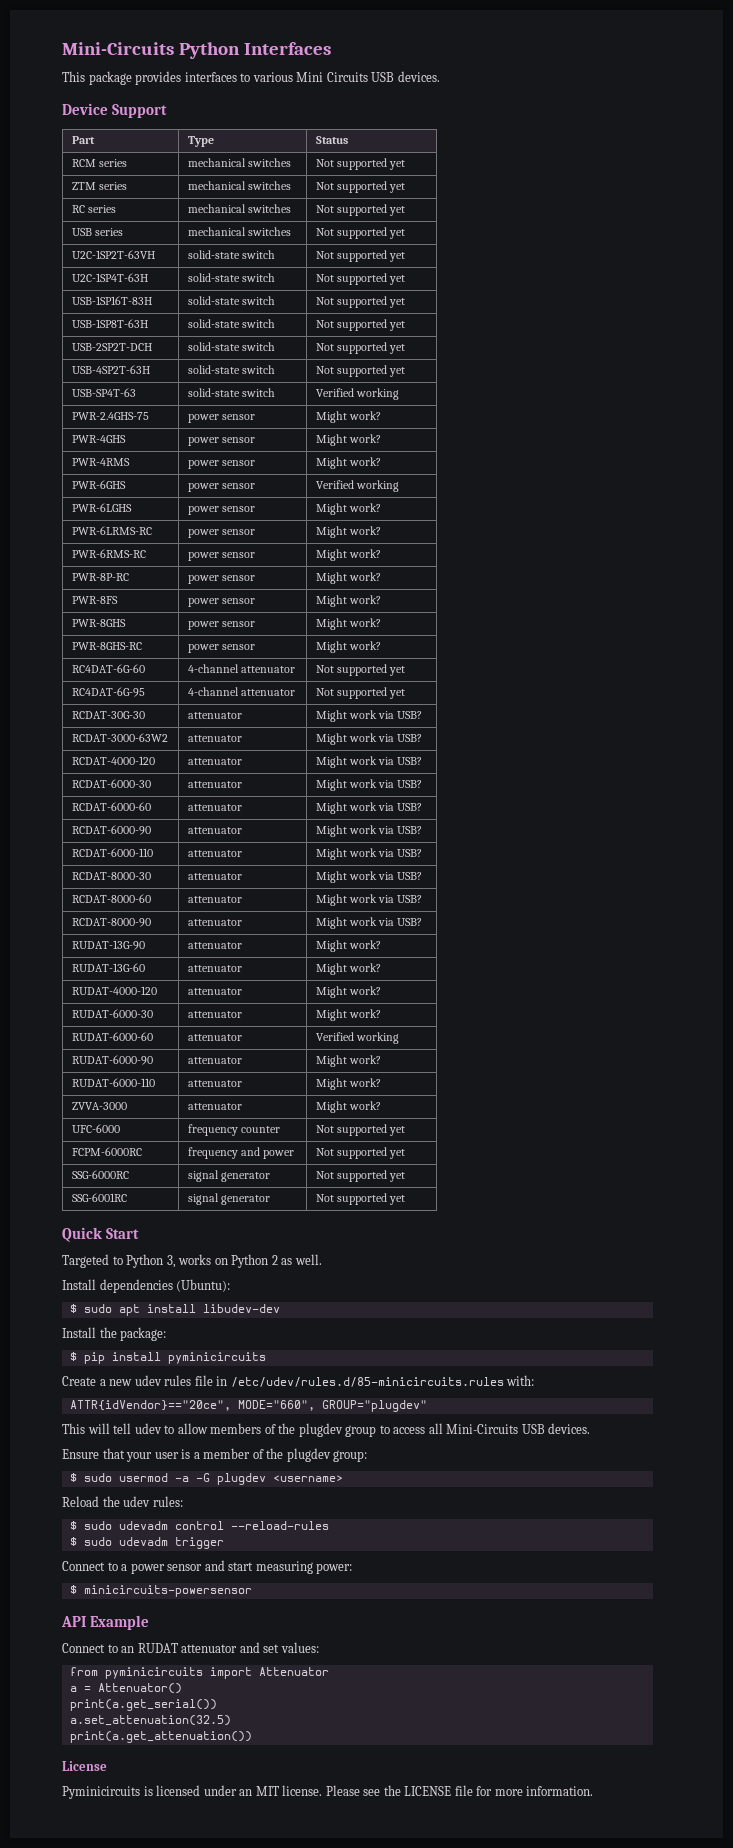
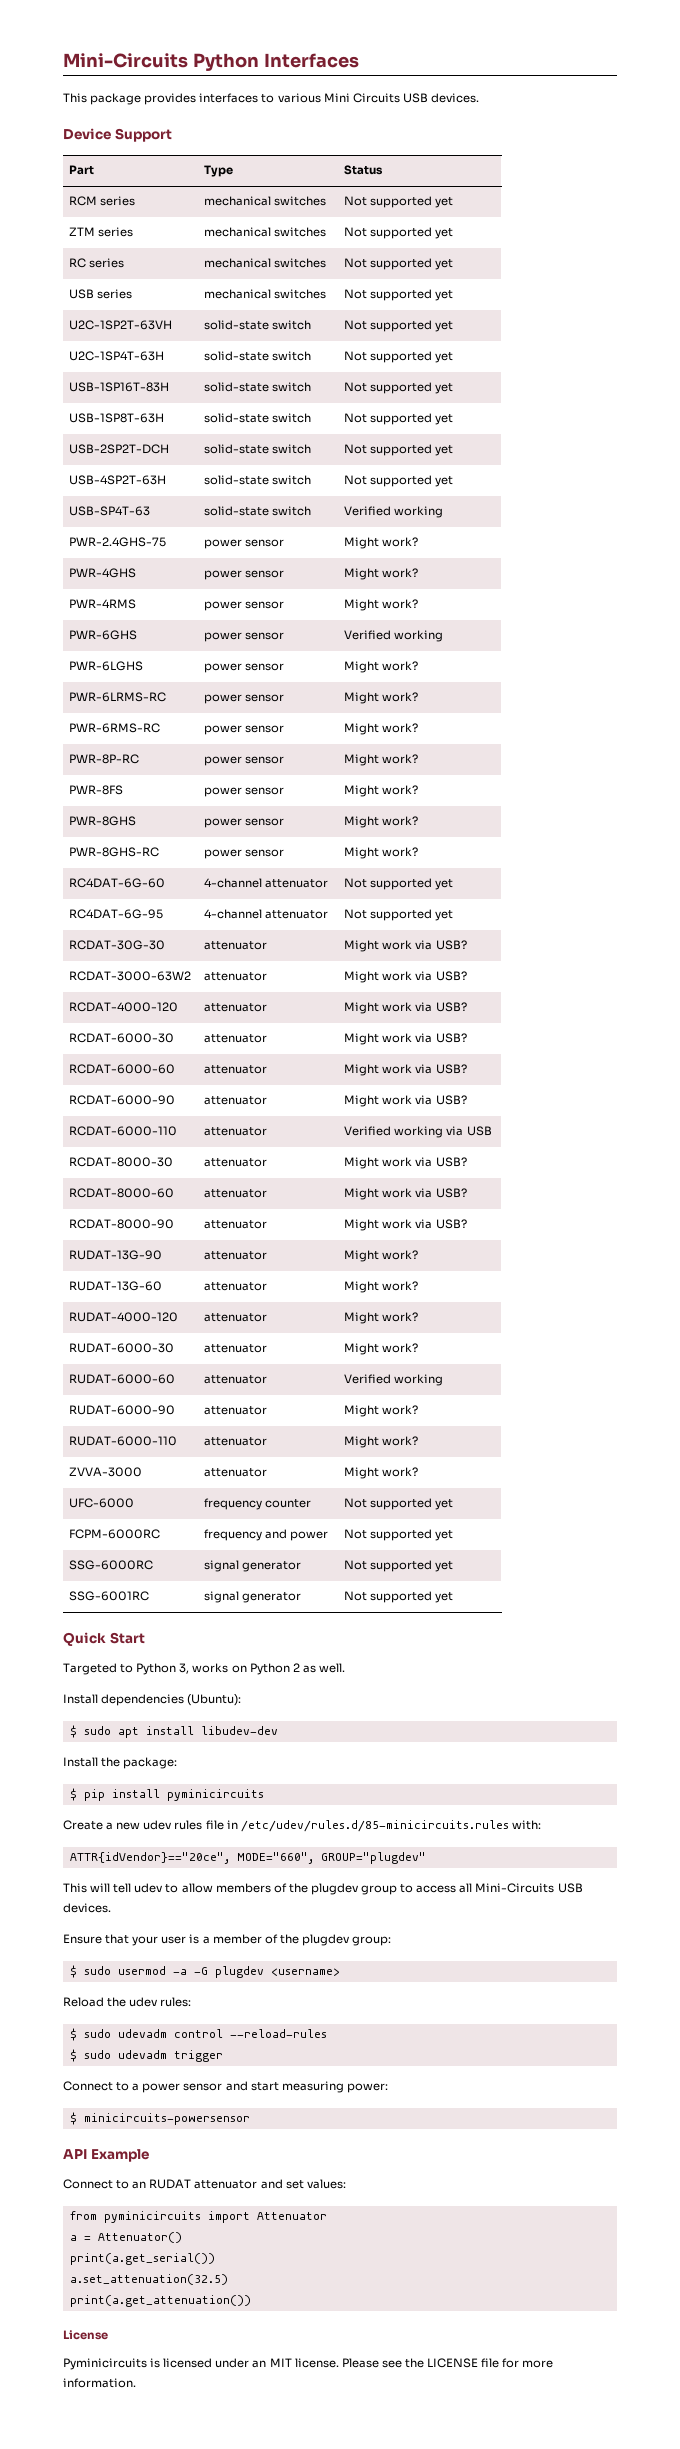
[315,848,422,860] Might work via USB? -> [344,1126,492,1138] Verified working via USB

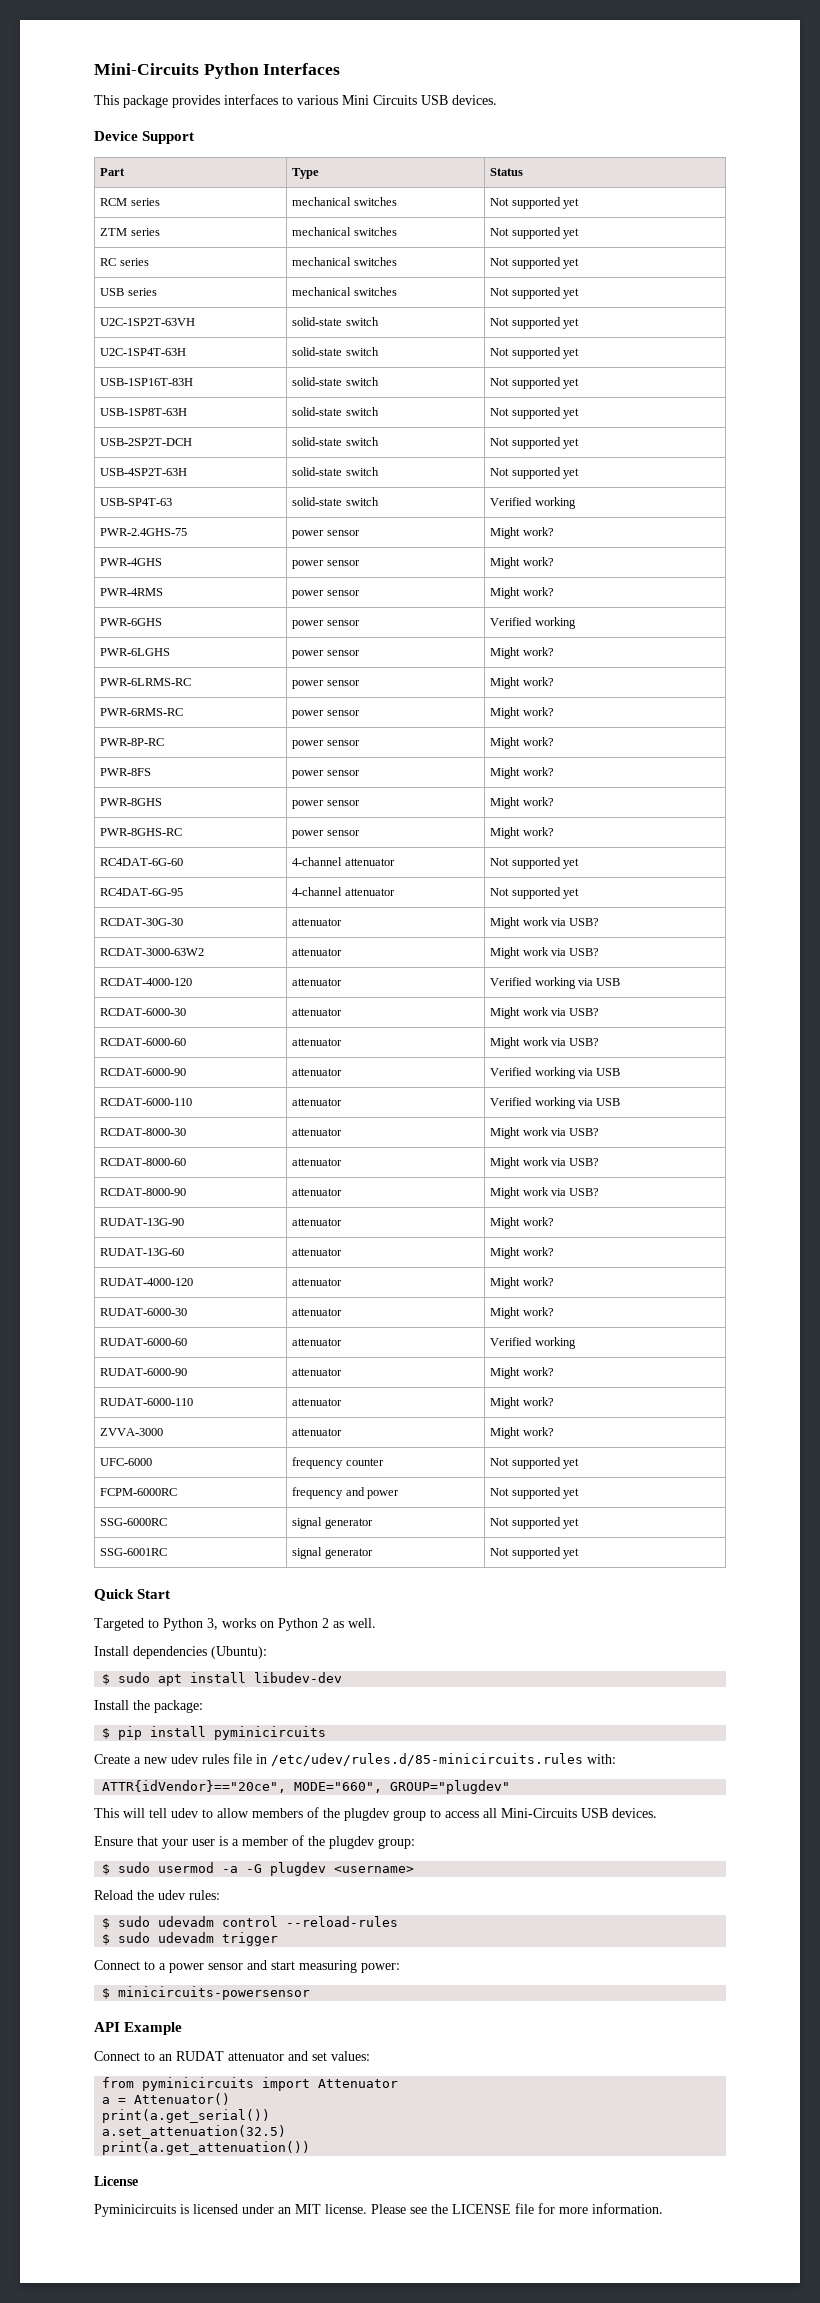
[344,1002,467,1014] Might work via USB? -> [490,977,621,989] Verified working via USB
[344,1095,467,1107] Might work via USB? -> [490,1067,621,1079] Verified working via USB

